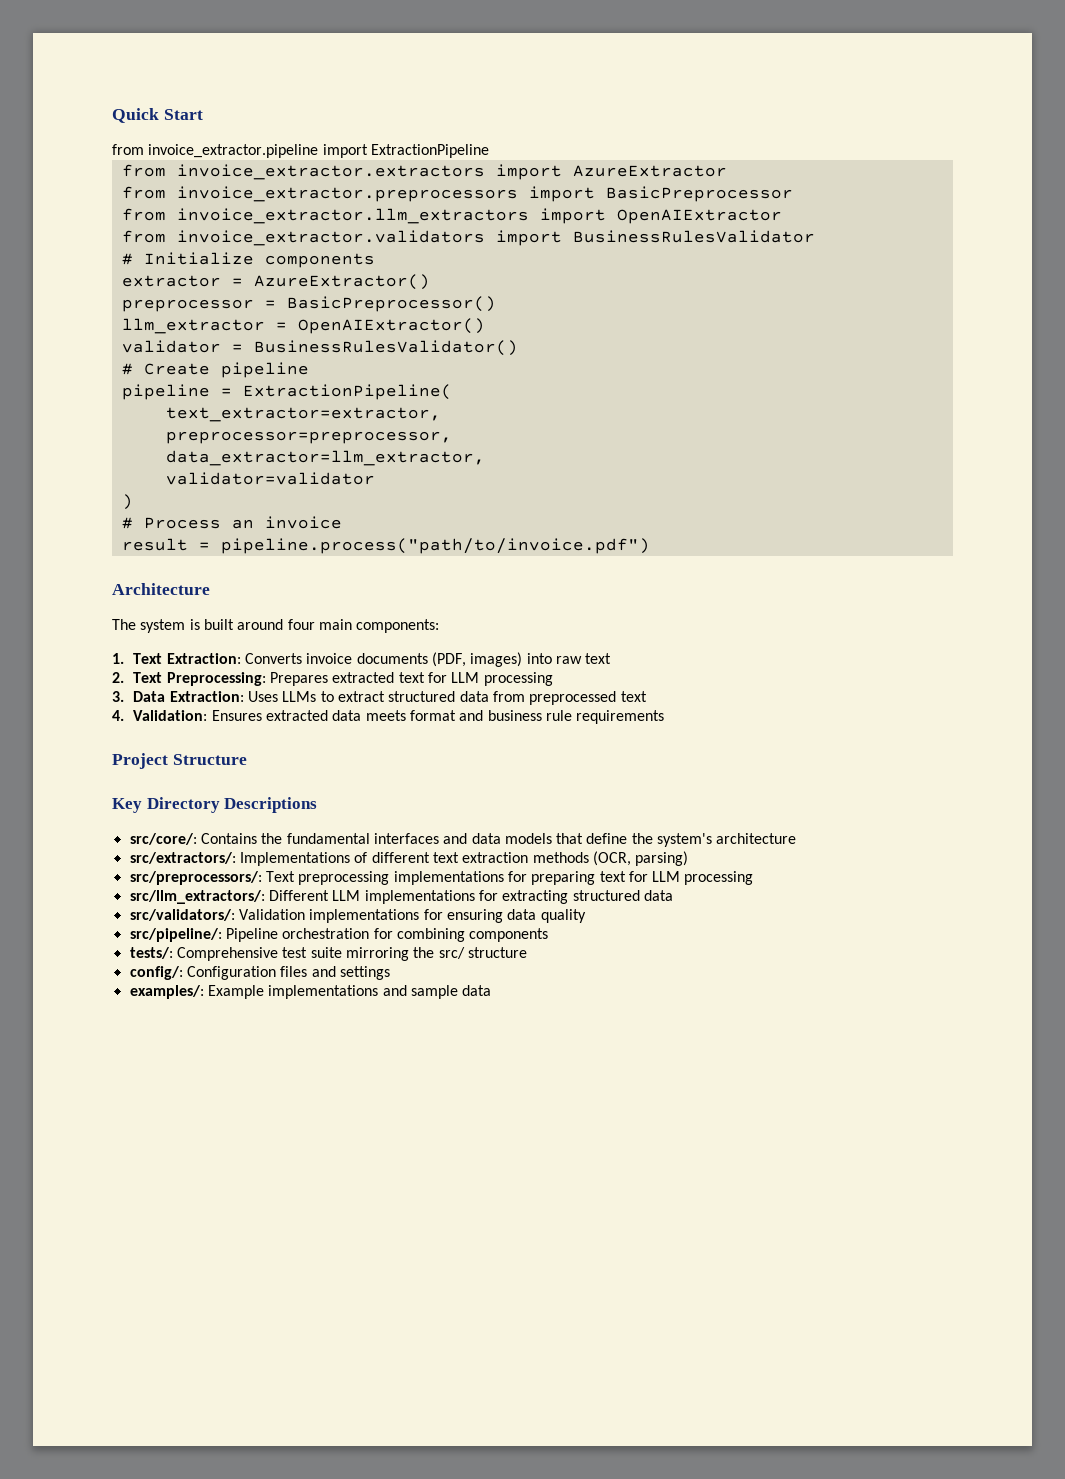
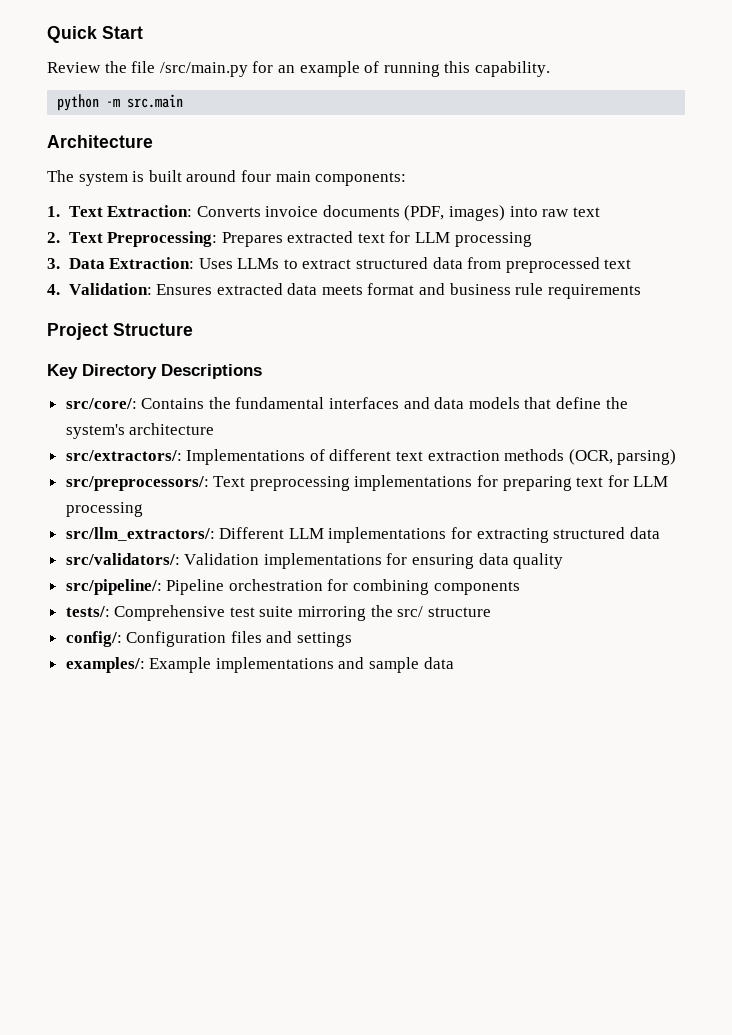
[112,144,489,158] [121,164,727,180] [121,186,793,202] [121,208,782,224] [121,230,815,246] [121,252,375,268] [121,274,430,290] [121,296,496,312] [121,318,485,334] [121,340,518,356] [121,362,309,378] [121,384,452,400] [165,407,441,422] [165,431,452,444] [165,450,485,466] [165,472,375,485] [121,494,133,510] [121,516,342,529] [121,538,650,554] from invoice_extractor.pipeline import ExtractionPipeline // from invoice_extractor.extractors import AzureExtractor // from invoice_extractor.preprocessors import BasicPreprocessor // from invoice_extractor.llm_extractors import OpenAIExtractor // from invoice_extractor.validators import BusinessRulesValidator // # Initialize components // extractor = AzureExtractor() // preprocessor = BasicPreprocessor() // llm_extractor = OpenAIExtractor() // validator = BusinessRulesValidator() // # Create pipeline // pipeline = ExtractionPipeline( // text_extractor=extractor, // preprocessor=preprocessor, // data_extractor=llm_extractor, // validator=validator // ) // # Process an invoice // result = pipeline.process("path/to/invoice.pdf") -> [47,61,550,77] [57,94,184,111] Review the file /src/main.py for an example of running this capability. // python -m src.main

